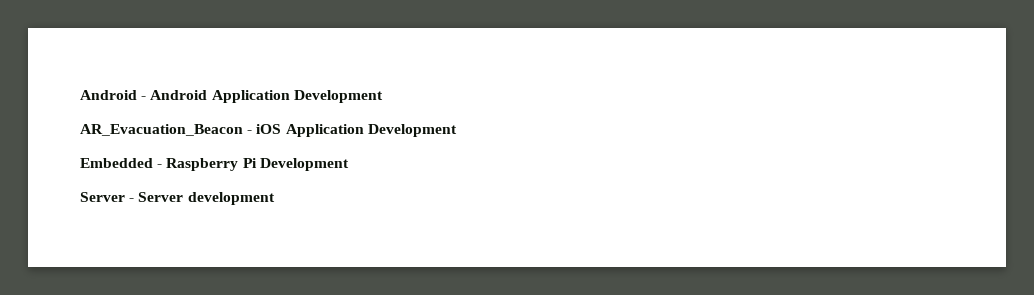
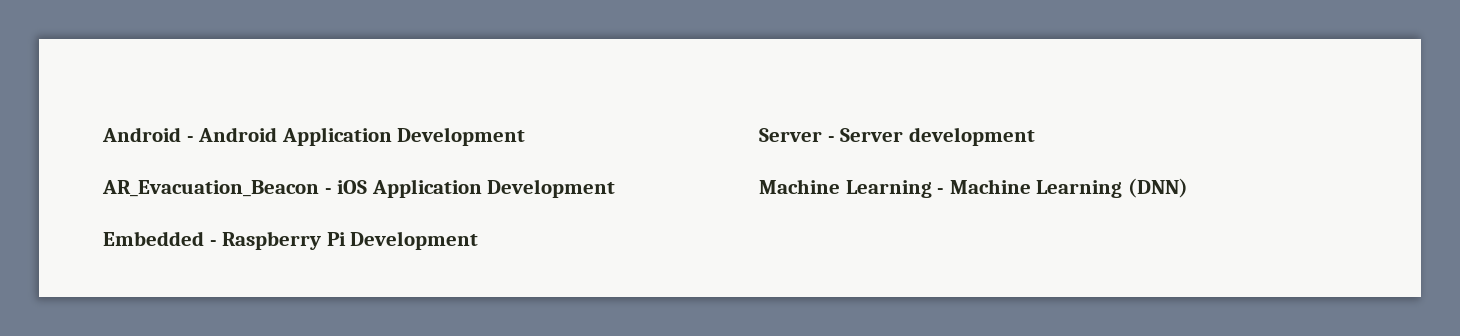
(275, 198) none -> [759,178,1188,198] // Machine Learning - Machine Learning (DNN)

